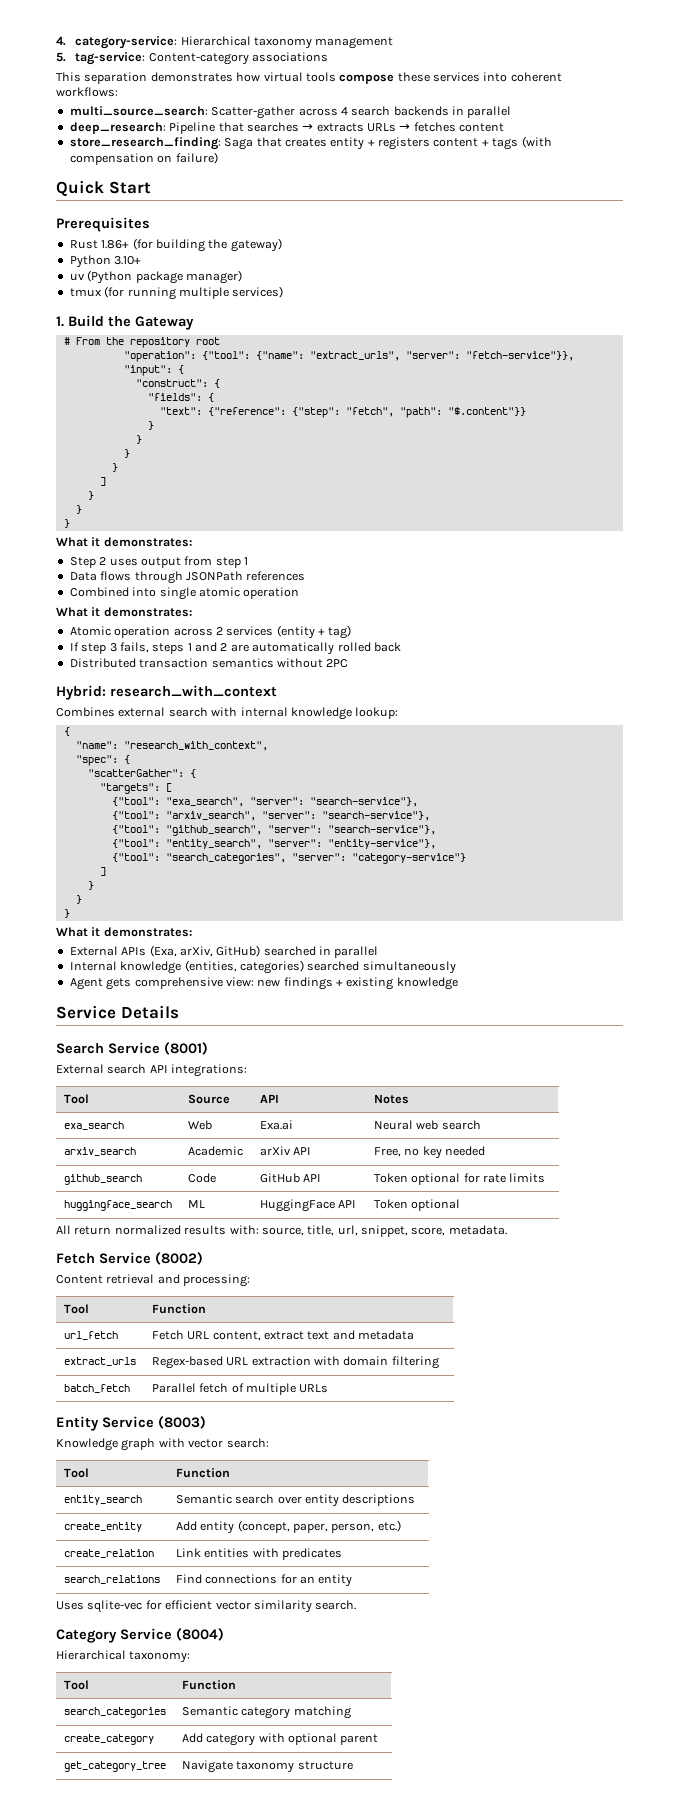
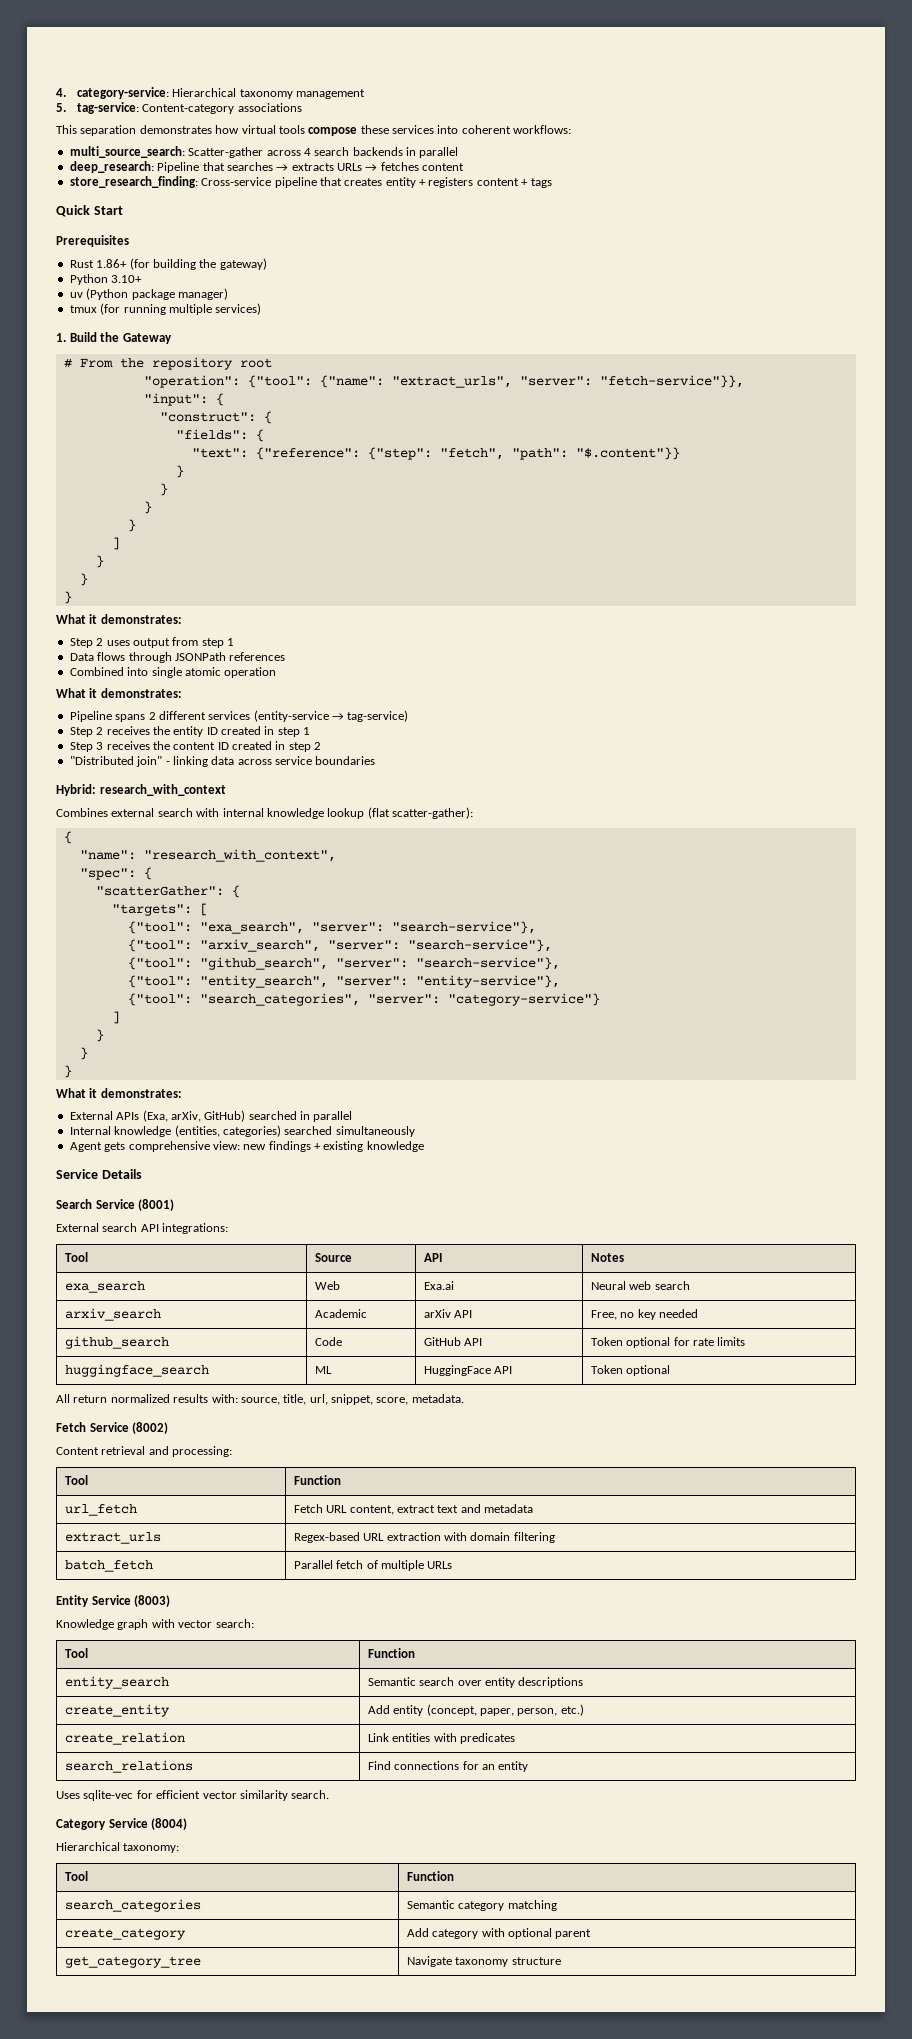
[224,138,254,150] Saga -> [201,177,317,188] Cross-service pipeline
[521,136,552,148] [69,152,218,165] (with compensation on failure) -> (552, 183) none
[69,625,352,639] [69,642,401,655] [69,658,349,668] Atomic operation across 2 services (entity + tag) // If step 3 fails, steps 1 and 2 are automatically rolled back // Distributed transaction semantics without 2PC -> [69,710,409,722] [69,726,311,737] [69,741,322,752] [69,756,376,767] Pipeline spans 2 different services (entity-service → tag-service) // Step 2 receives the entity ID created in step 1 // Step 3 receives the content ID created in step 2 // "Distributed join" - linking data across service boundaries
[355,707,399,719] lookup: -> [327,807,473,819] lookup (flat scatter-gather):

